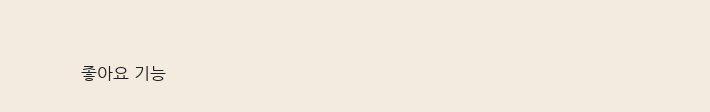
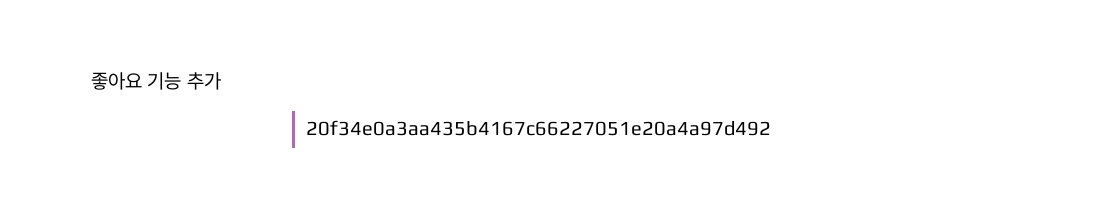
(166, 73) none -> [186,72,221,90] [305,120,771,136] 추가 // 20f34e0a3aa435b4167c66227051e20a4a97d492

